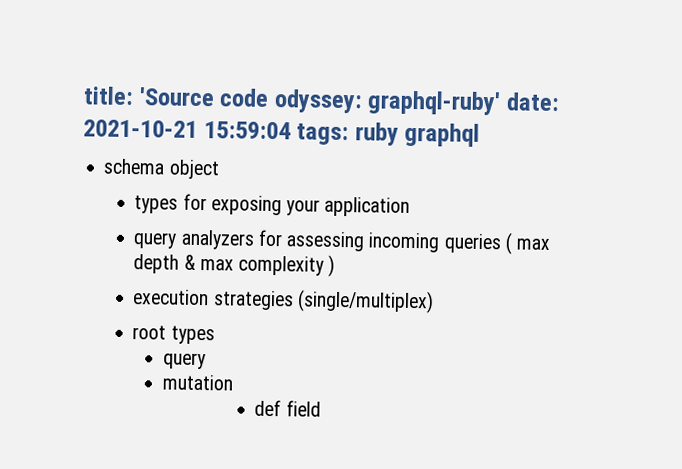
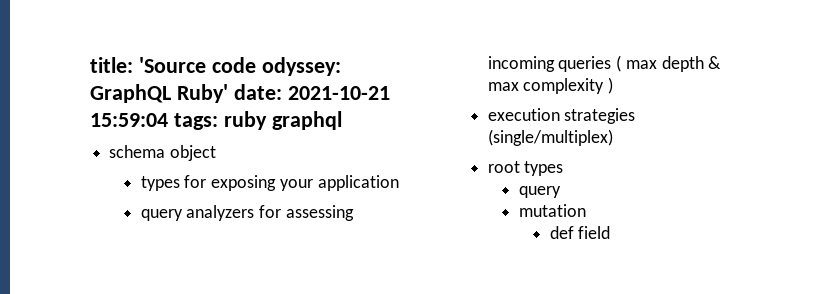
[367,90,502,116] graphql-ruby' -> [90,84,228,103] GraphQL Ruby'

